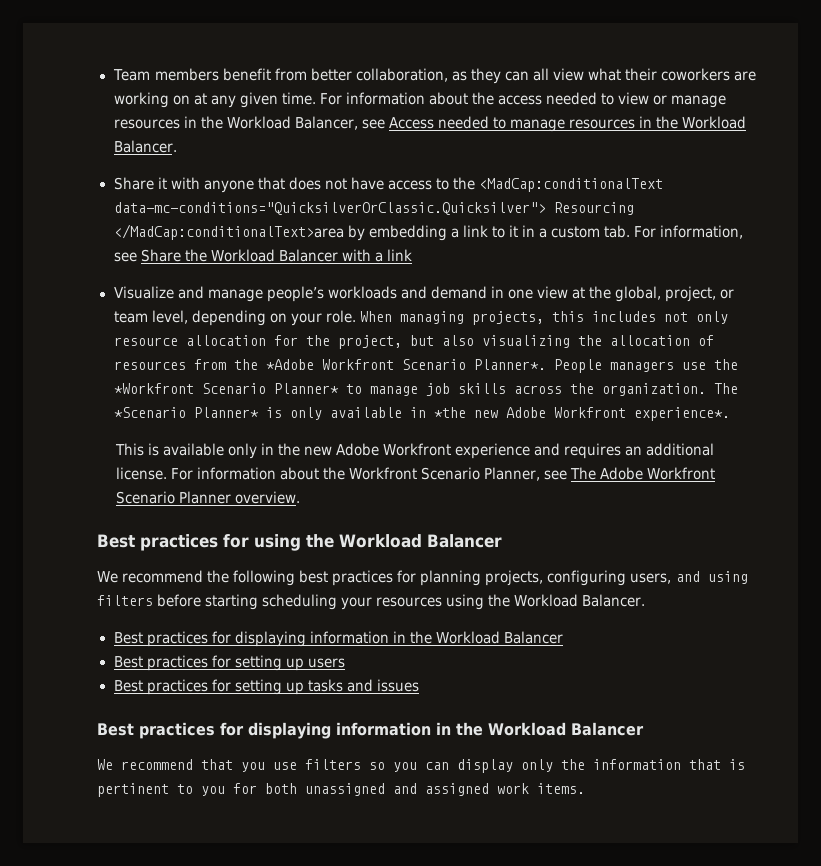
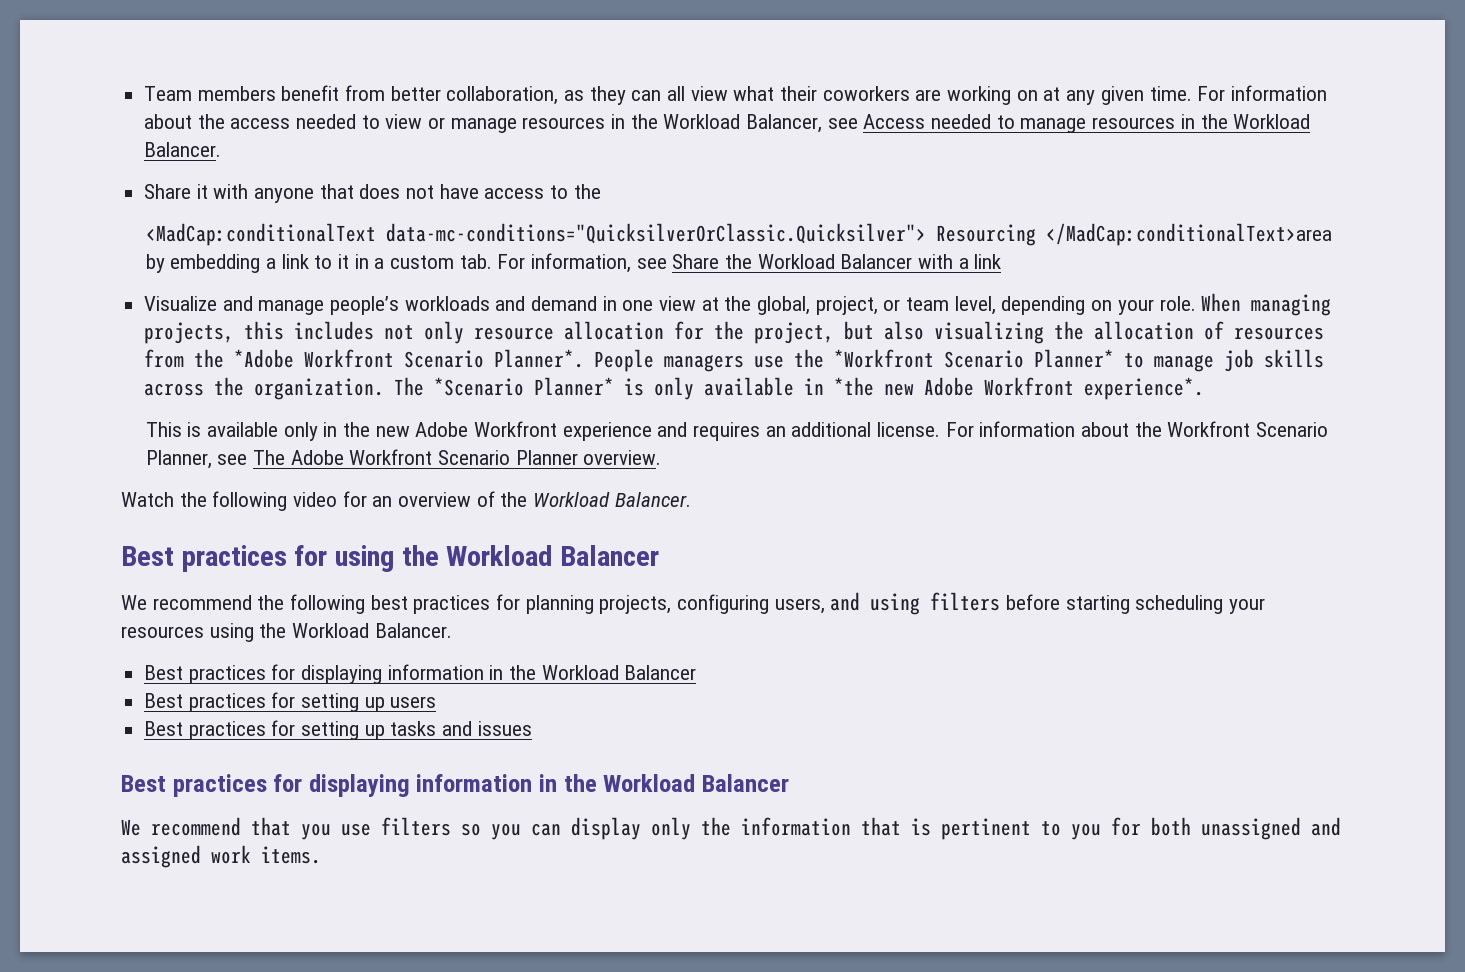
(476, 183) none -> (601, 191) //
(300, 497) none -> [121,491,691,511] // Watch the following video for an overview of the Workload Balancer.

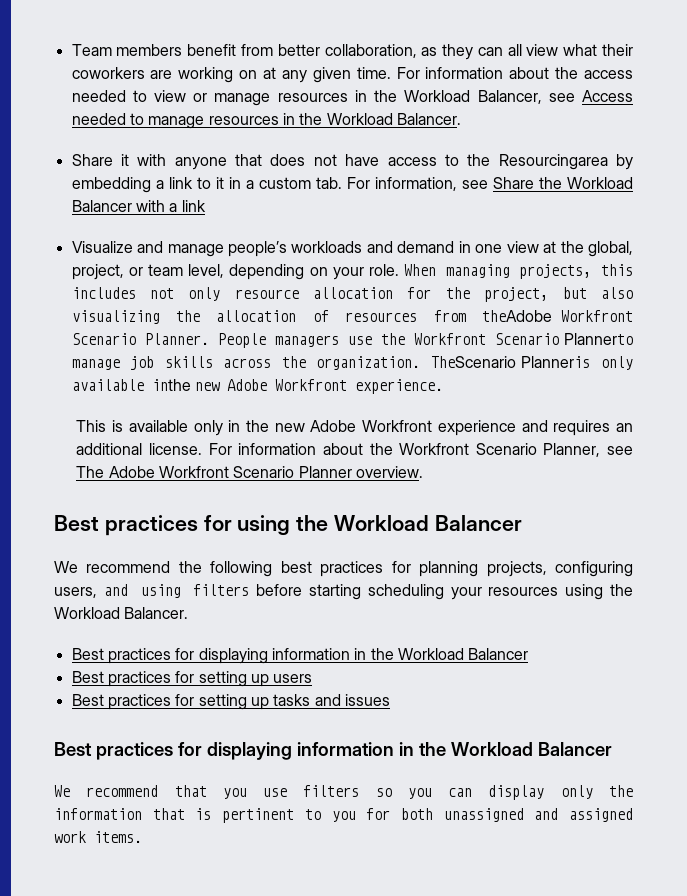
[145,223,1332,246] // <MadCap:conditionalText data-mc-conditions="QuicksilverOrClassic.Quicksilver"> Resourcing </MadCap:conditionalText>area -> [498,154,608,170] Resourcingarea
[194,349,585,368] the *Adobe Workfront Scenario Planner*. -> [482,310,633,322] [71,333,209,345] theAdobe Workfront Scenario Planner.
[834,349,1145,368] *Workfront Scenario Planner* to -> [414,333,633,345] Workfront Scenario Plannerto
[394,377,1205,400] The *Scenario Planner* is only available in *the new Adobe Workfront experience*. -> [430,356,633,370] [71,379,443,394] TheScenario Planneris only available inthe new Adobe Workfront experience.
[121,491,691,511] // Watch the following video for an overview of the Workload Balancer. -> (424, 472) none

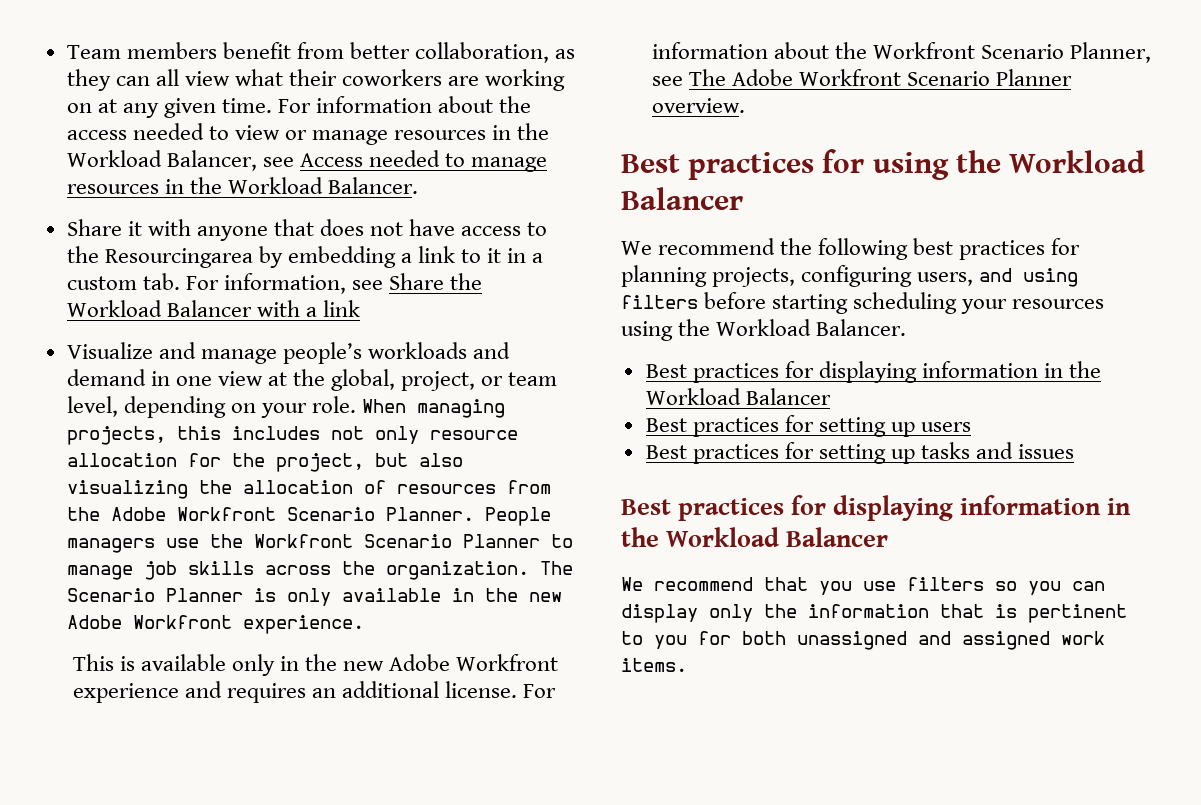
[482,310,553,322] theAdobe -> [66,507,166,521] the Adobe
[564,333,633,345] Plannerto -> [462,534,573,548] Planner to
[430,356,633,370] [71,379,191,391] TheScenario Planneris only available inthe -> [539,561,573,575] [66,588,518,606] The Scenario Planner is only available in the

